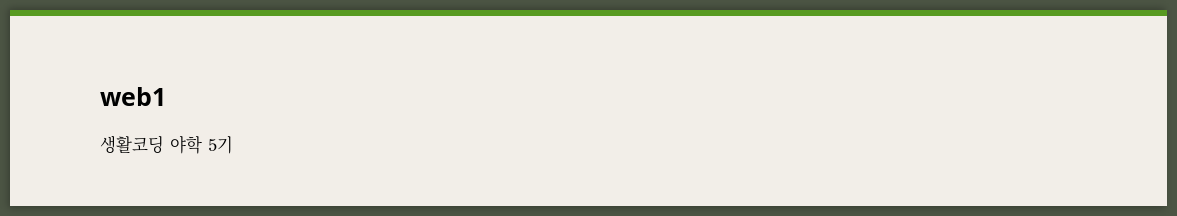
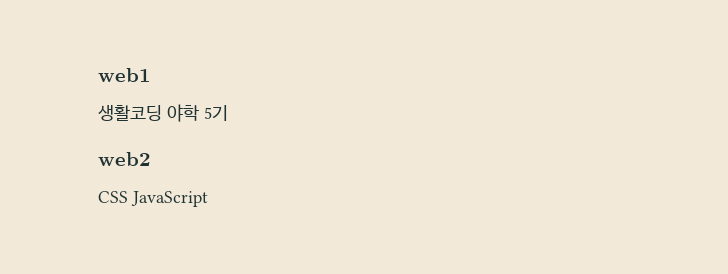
(233, 145) none -> [98,152,151,166] [98,191,208,207] // web2 // CSS JavaScript

